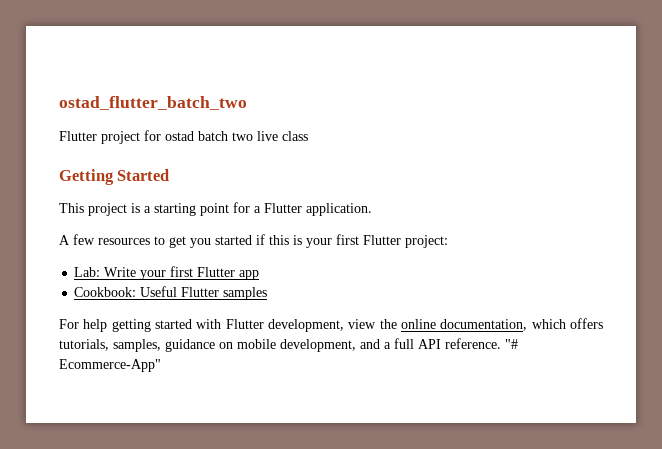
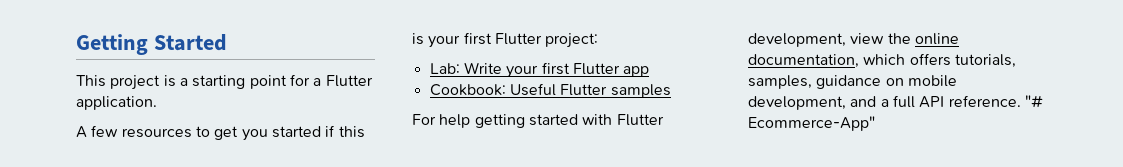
[59,96,247,110] [59,130,308,144] ostad_flutter_batch_two // Flutter project for ostad batch two live class // -> (76, 44) none

